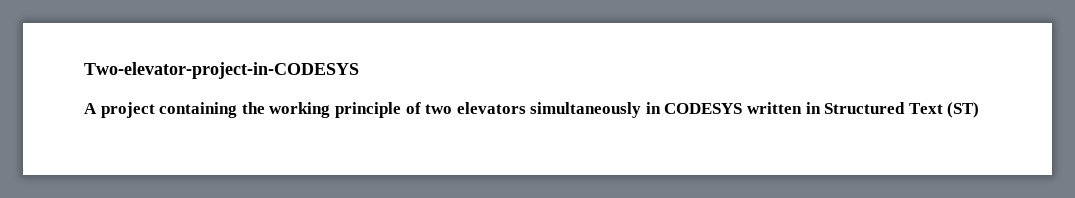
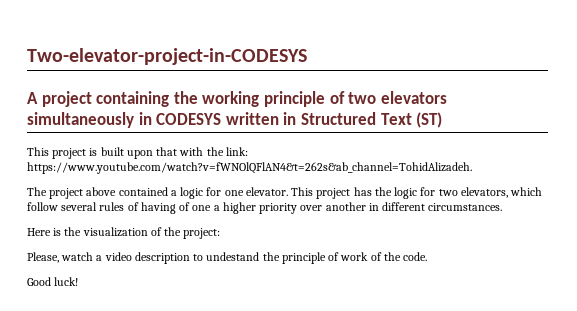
(980, 110) none -> [27,147,248,159] [27,162,472,174] [27,187,543,199] [27,202,503,214] [27,227,221,239] [27,252,428,264] [27,277,79,286] // This project is built upon that with the link: https://www.youtube.com/watch?v=fWNOlQFlAN4&t=262s&ab_channel=TohidAlizadeh. // The project above contained a logic for one elevator. This project has the logic for two elevators, which follow several rules of having of one a higher priority over another in different circumstances. // Here is the visualization of the project: // Please, watch a video description to undestand the principle of work of the code. // Good luck!

